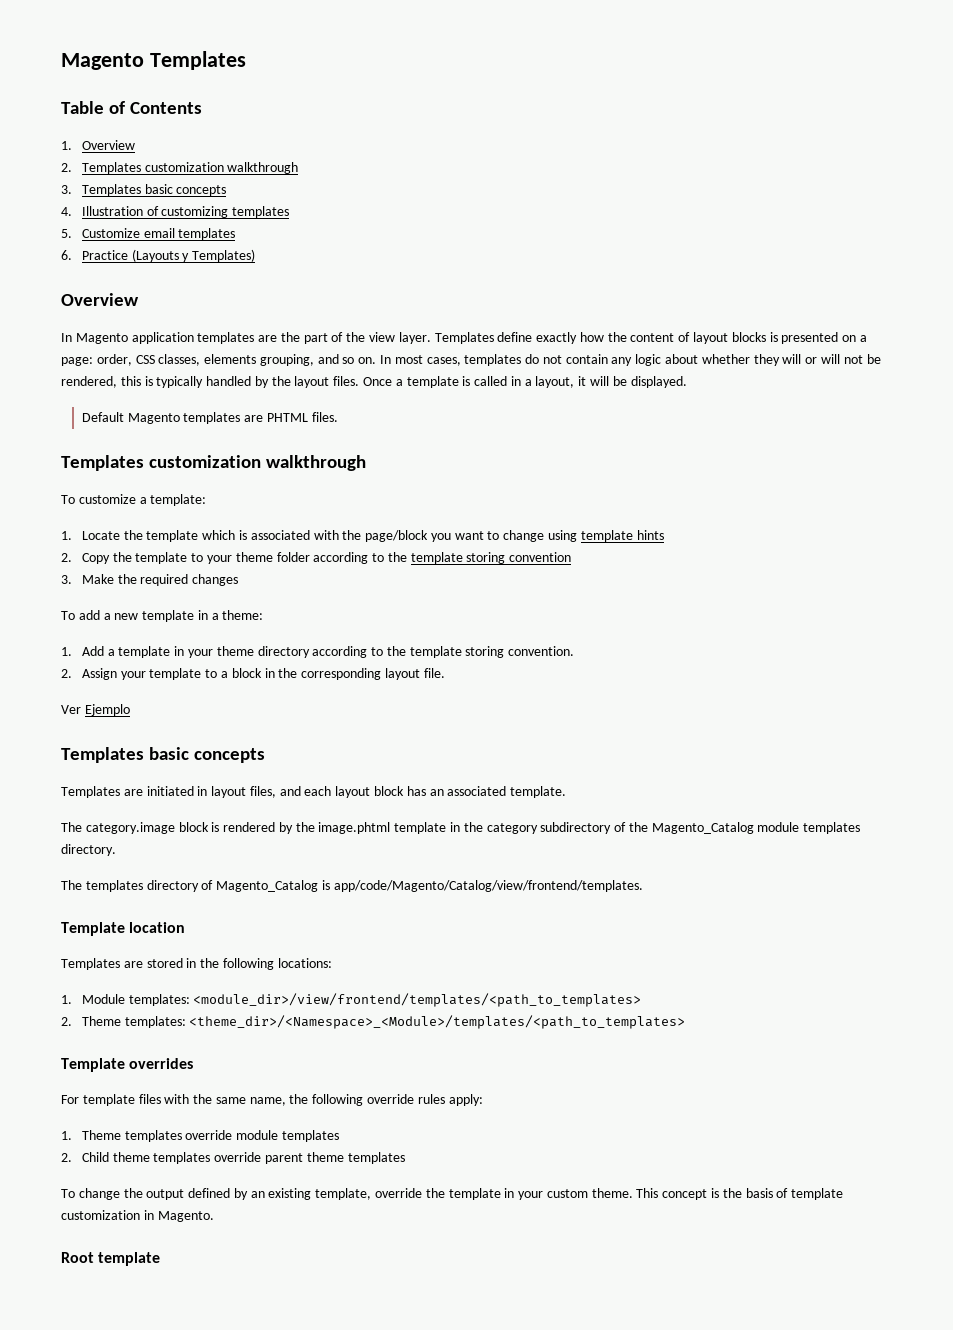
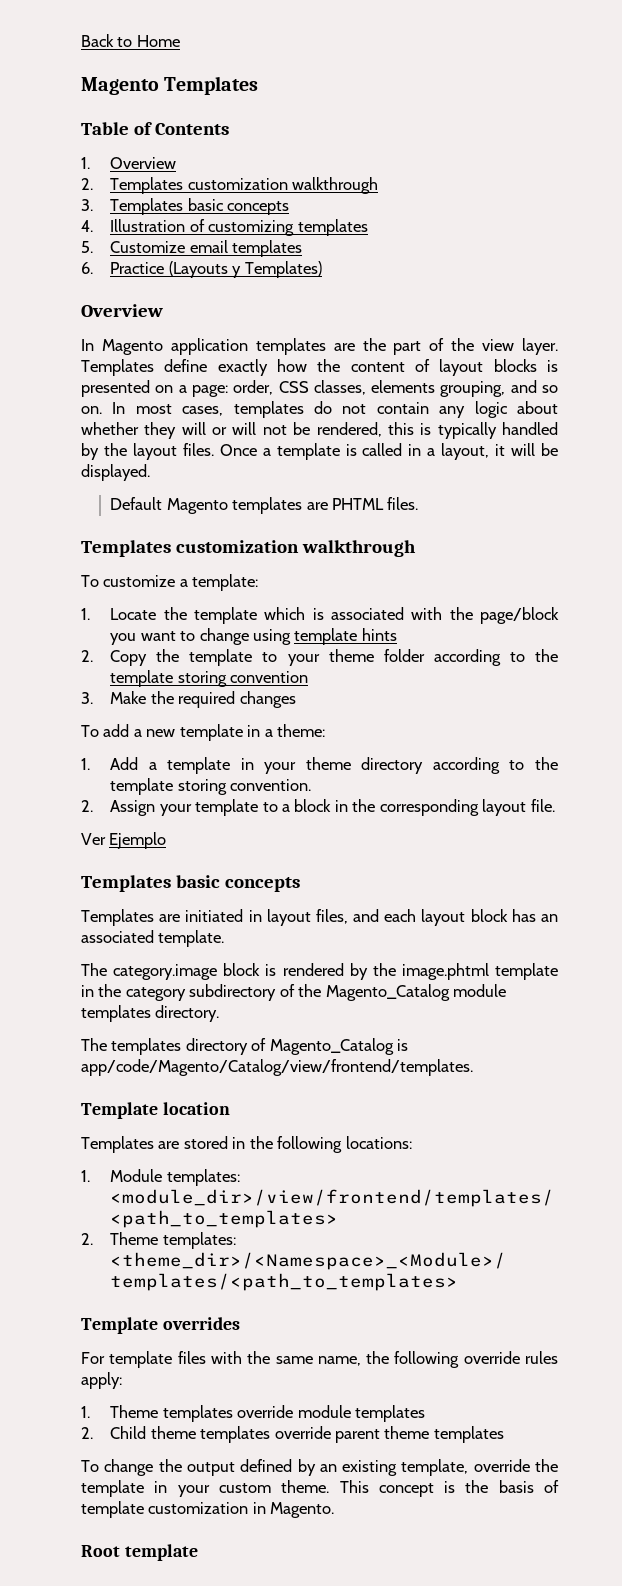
(61, 61) none -> [81,34,180,47] Back to Home //

